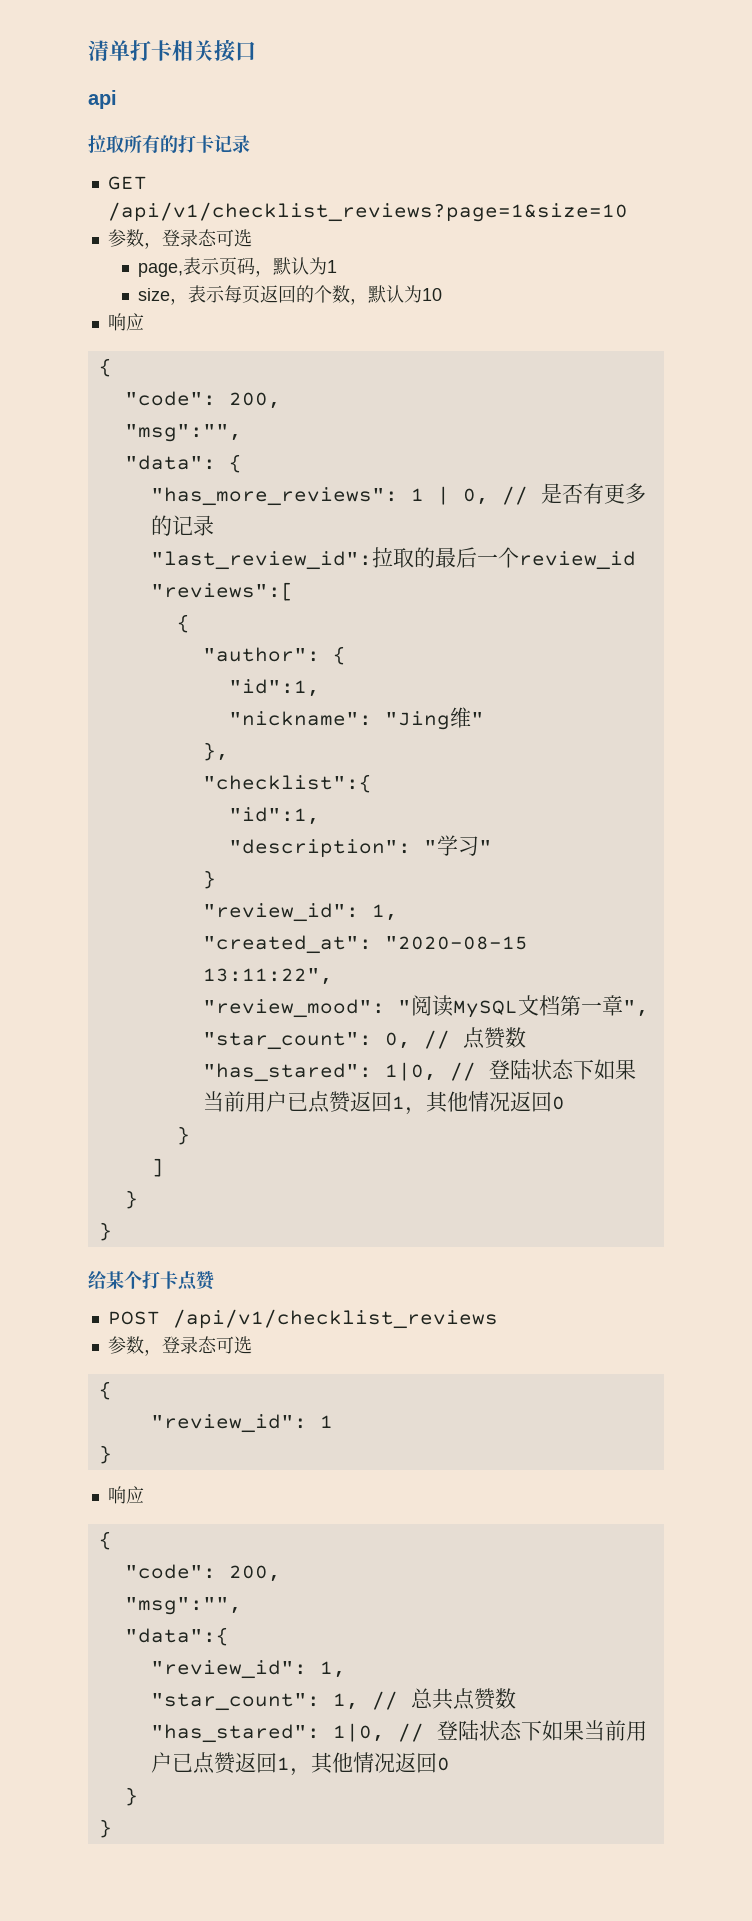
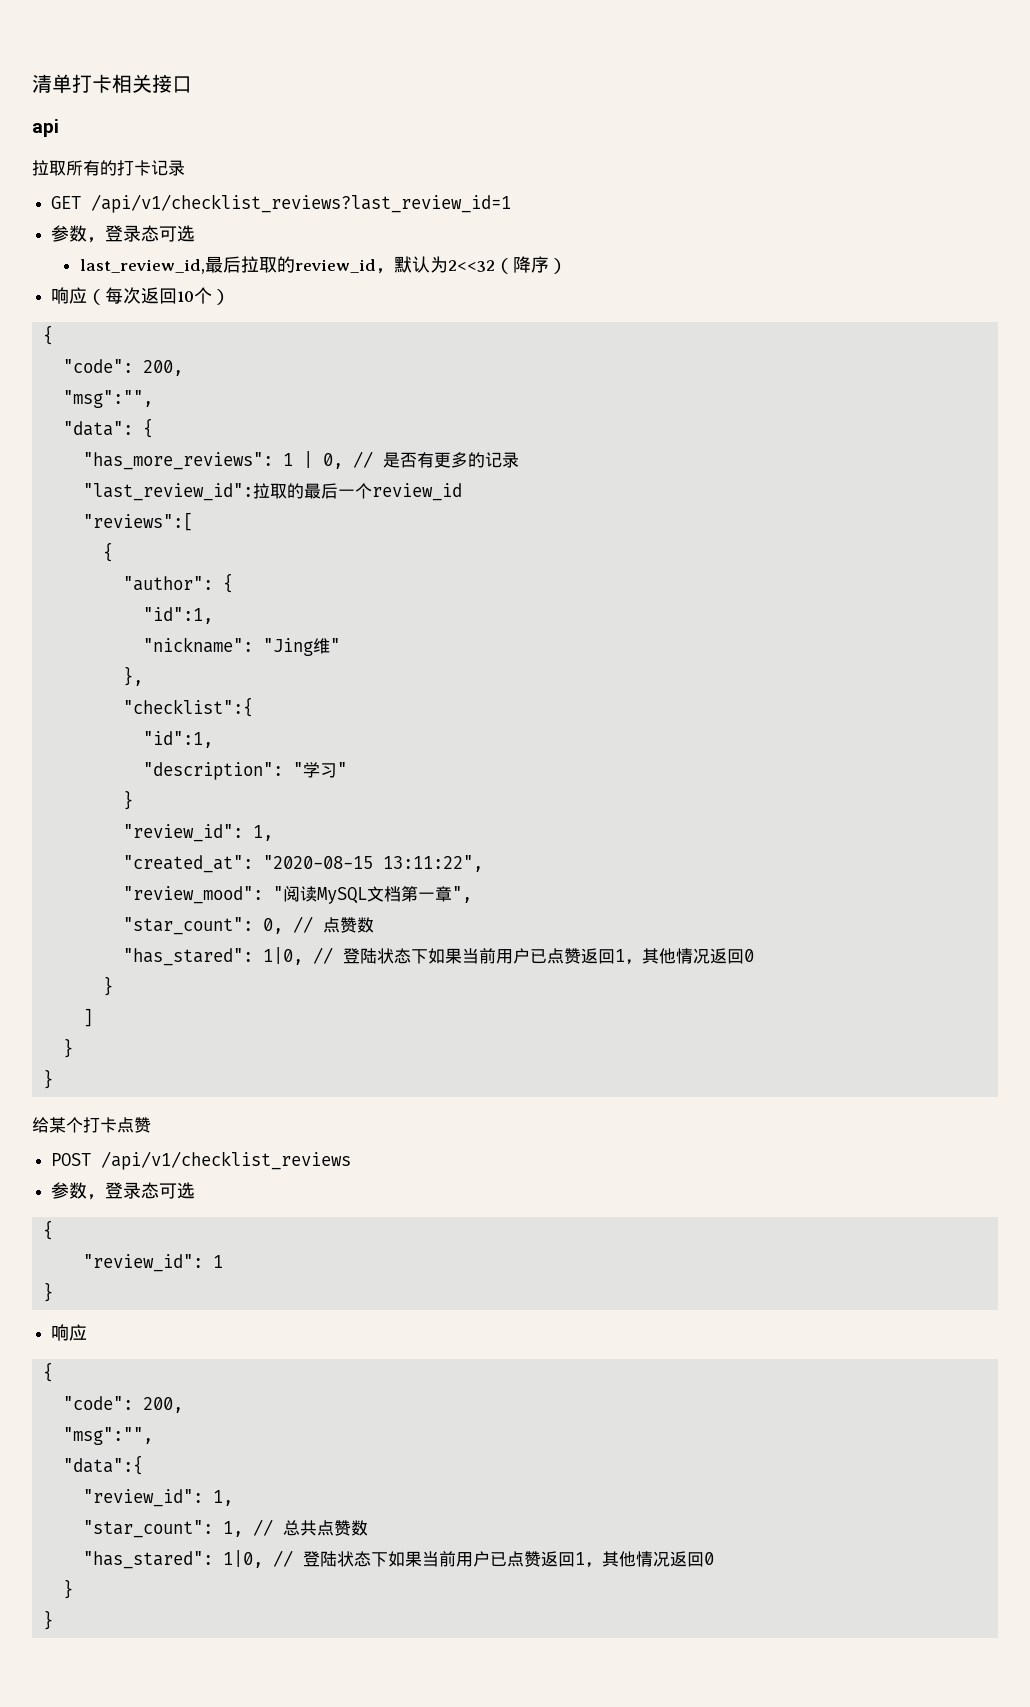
[107,202,628,222] [107,229,252,249] [137,257,337,277] [137,285,442,305] [107,313,144,331] /api/v1/checklist_reviews?page=1&size=10 // 参数，登录态可选 // page,表示页码，默认为1 // size，表示每页返回的个数，默认为10 // 响应 -> [91,194,512,213] [51,225,196,243] [79,256,567,274] [51,287,231,305] /api/v1/checklist_reviews?last_review_id=1 // 参数，登录态可选 // last_review_id,最后拉取的review_id，默认为2<<32（降序） // 响应（每次返回10个）

